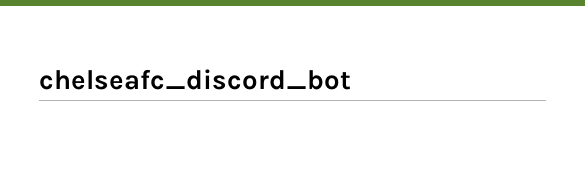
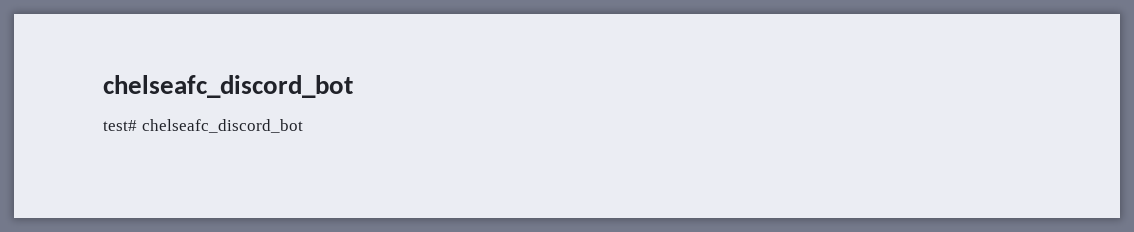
[39,69,351,90] chelseafc_discord_bot -> [103,75,353,98] [103,119,303,133] chelseafc_discord_bot // test# chelseafc_discord_bot

